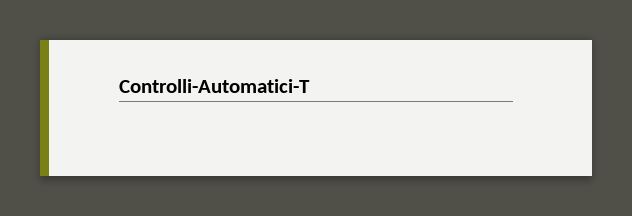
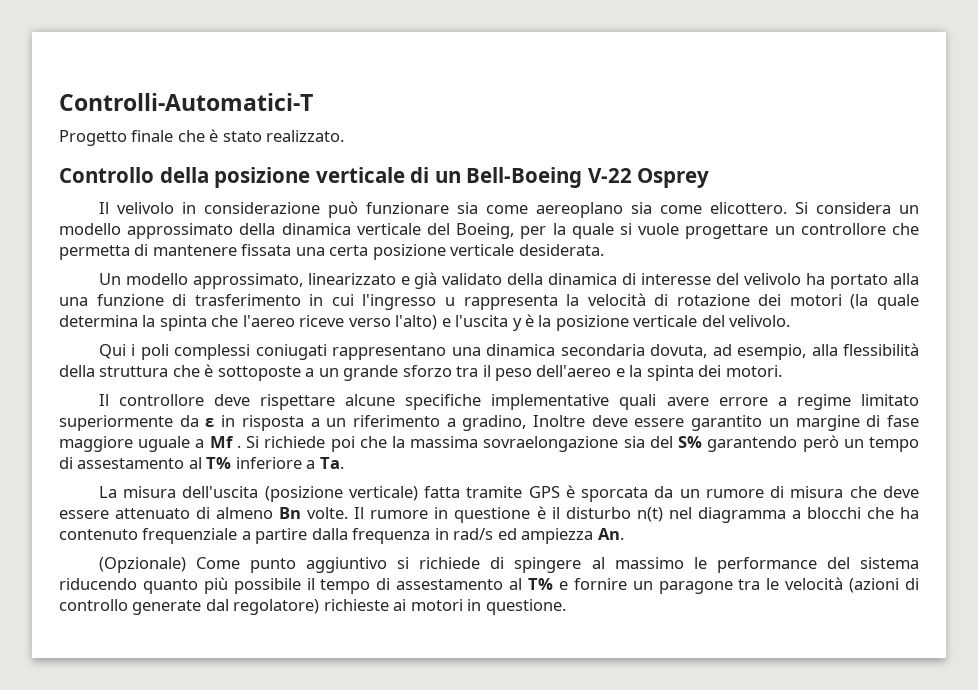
(310, 86) none -> [59,129,345,146] [59,167,710,188] [98,201,919,218] [59,223,920,239] [59,244,604,260] [98,272,920,289] [59,293,919,310] [59,314,791,331] [98,343,920,360] [59,364,782,381] [98,394,920,410] [59,415,920,431] [59,435,919,452] [59,457,344,469] [98,485,920,502] [59,506,920,523] [59,528,624,544] [98,557,920,573] [59,577,920,594] [59,599,566,615] // Progetto finale che è stato realizzato. // Controllo della posizione verticale di un Bell-Boeing V-22 Osprey // Il velivolo in considerazione può funzionare sia come aereoplano sia come elicottero. Si considera un modello approssimato della dinamica verticale del Boeing, per la quale si vuole progettare un controllore che permetta di mantenere fissata una certa posizione verticale desiderata. // Un modello approssimato, linearizzato e già validato della dinamica di interesse del velivolo ha portato alla una funzione di trasferimento in cui l'ingresso u rappresenta la velocità di rotazione dei motori (la quale determina la spinta che l'aereo riceve verso l'alto) e l'uscita y è la posizione verticale del velivolo. // Qui i poli complessi coniugati rappresentano una dinamica secondaria dovuta, ad esempio, alla flessibilità della struttura che è sottoposte a un grande sforzo tra il peso dell'aereo e la spinta dei motori. // Il controllore deve rispettare alcune specifiche implementative quali avere errore a regime limitato superiormente da ε in risposta a un riferimento a gradino, Inoltre deve essere garantito un margine di fase maggiore uguale a Mf . Si richiede poi che la massima sovraelongazione sia del S% garantendo però un tempo di assestamento al T% inferiore a Ta. // La misura dell'uscita (posizione verticale) fatta tramite GPS è sporcata da un rumore di misura che deve essere attenuato di almeno Bn volte. Il rumore in questione è il disturbo n(t) nel diagramma a blocchi che ha contenuto frequenziale a partire dalla frequenza in rad/s ed ampiezza An. // (Opzionale) Come punto aggiuntivo si richiede di spingere al massimo le performance del sistema riducendo quanto più possibile il tempo di assestamento al T% e fornire un paragone tra le velocità (azioni di controllo generate dal regolatore) richieste ai motori in questione.

